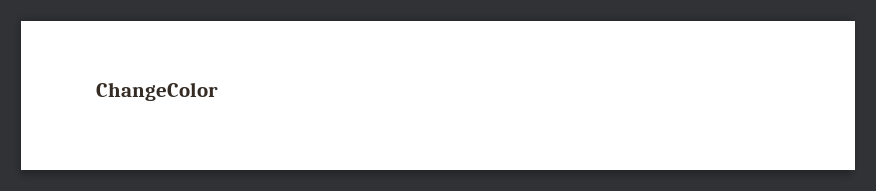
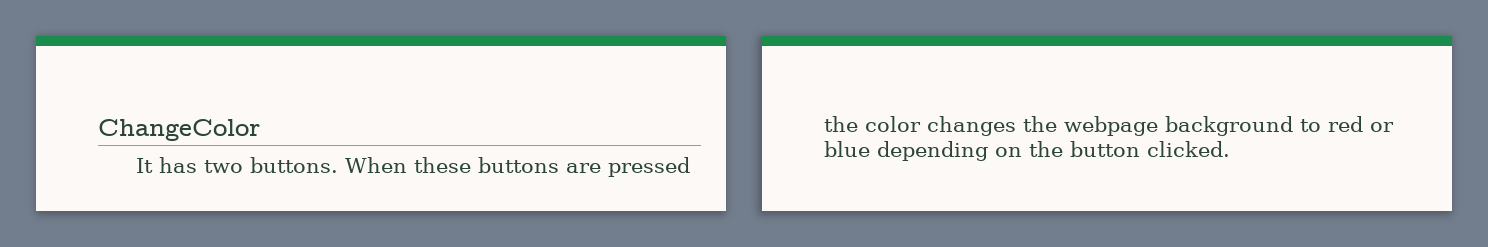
(218, 91) none -> [136,157,691,177] [824,116,1394,136] [824,141,1230,161] // It has two buttons. When these buttons are pressed the color changes the webpage background to red or blue depending on the button clicked.

